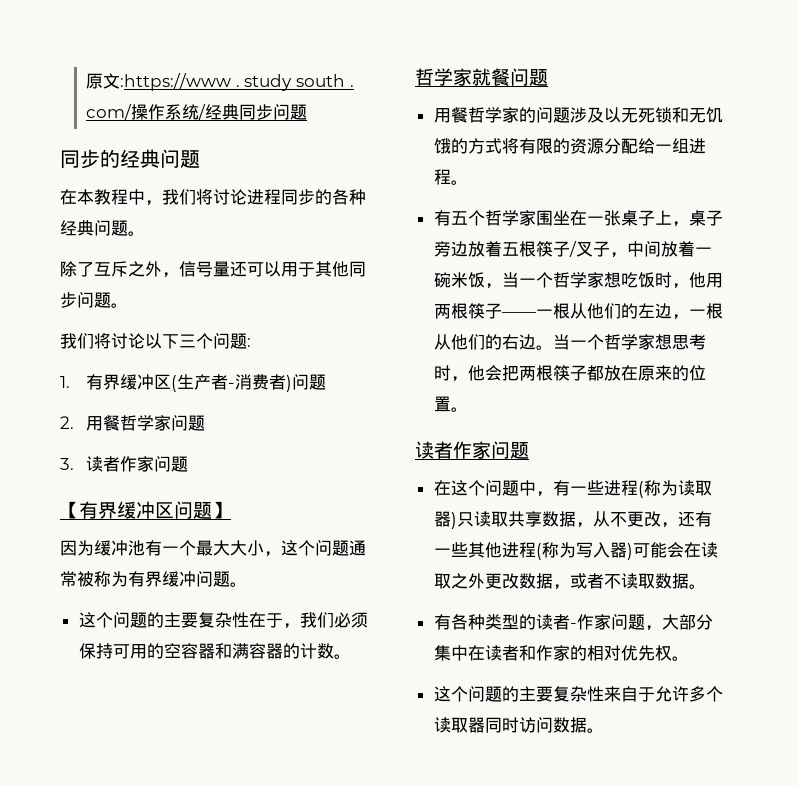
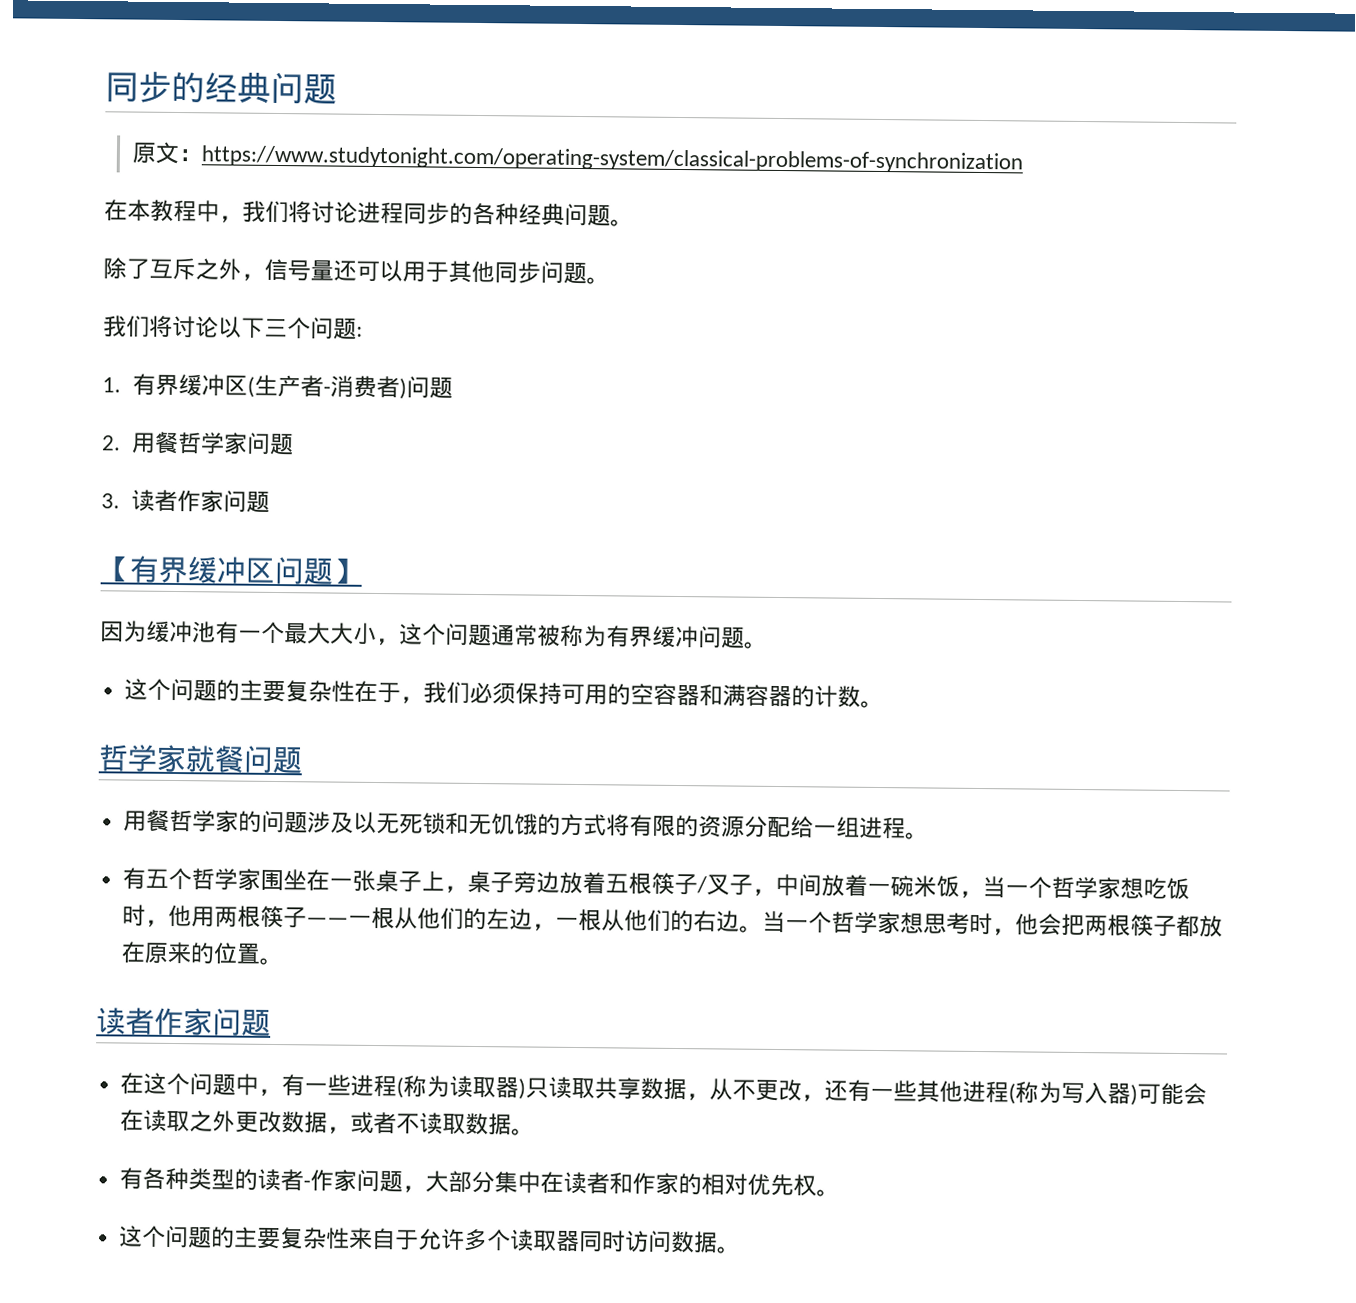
[86,73,354,91] [86,104,308,120] 原文:https://www . study south . com/操作系统/经典同步问题 // -> (105, 87) none
(200, 159) none -> [132,141,1024,174] // 原文：https://www.studytonight.com/operating-system/classical-problems-of-synchronization

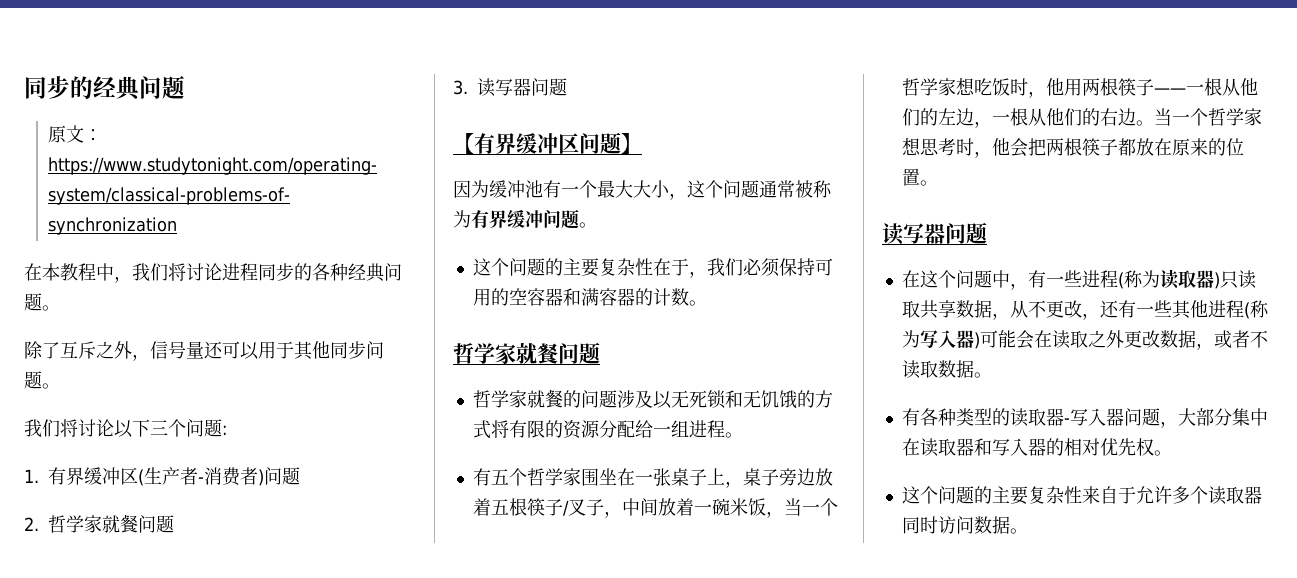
[130,431,248,455] 用餐哲学家 -> [48,514,139,533] 哲学家就餐
[153,489,224,513] 者作家 -> [495,78,532,96] 写器
[123,809,240,833] 用餐哲学家 -> [472,389,563,408] 哲学家就餐
[125,1007,213,1036] 者作家 -> [903,223,945,244] 写器
[280,1169,358,1192] 者-作家 -> [1027,408,1124,426] 取器-写入器
[586,1172,680,1196] 者和作家 -> [937,438,1046,456] 取器和写入器

